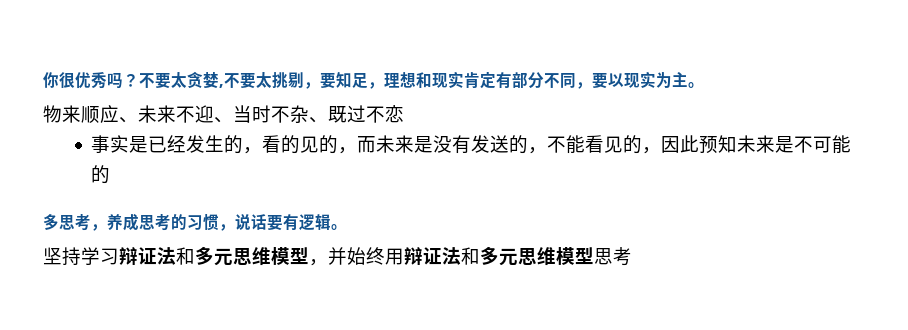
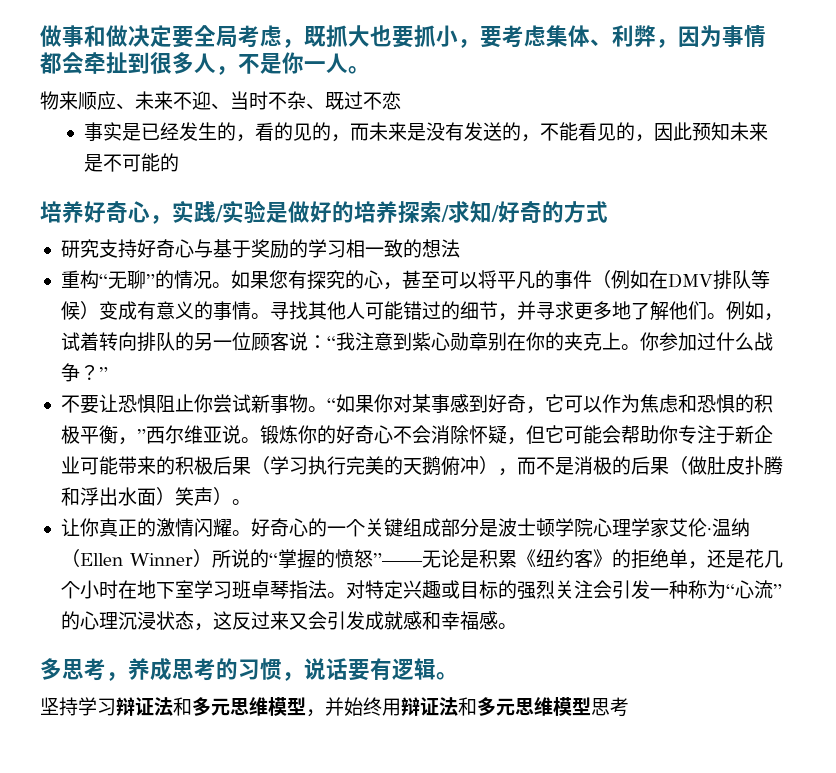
[43,71,688,89] 你很优秀吗？不要太贪婪,不要太挑剔，要知足，理想和现实肯定有部分不同，要以现实为主 -> [40,25,766,48] [40,52,348,75] 做事和做决定要全局考虑，既抓大也要抓小，要考虑集体、利弊，因为事情都会牵扯到很多人，不是你一人
(111, 174) none -> [40,200,608,224] [60,239,460,259] [60,270,770,290] [60,301,783,321] [60,332,773,352] [60,363,108,382] [60,394,773,414] [60,425,773,445] [60,456,783,476] [60,487,251,506] [60,518,750,538] [60,549,783,569] [60,580,782,600] [60,611,517,631] // 培养好奇心，实践/实验是做好的培养探索/求知/好奇的方式 // 研究支持好奇心与基于奖励的学习相一致的想法 // 重构“无聊”的情况。如果您有探究的心，甚至可以将平凡的事件（例如在DMV排队等候）变成有意义的事情。寻找其他人可能错过的细节，并寻求更多地了解他们。例如，试着转向排队的另一位顾客说：“我注意到紫心勋章别在你的夹克上。你参加过什么战争？” // 不要让恐惧阻止你尝试新事物。“如果你对某事感到好奇，它可以作为焦虑和恐惧的积极平衡，”西尔维亚说。锻炼你的好奇心不会消除怀疑，但它可能会帮助你专注于新企业可能带来的积极后果（学习执行完美的天鹅俯冲），而不是消极的后果（做肚皮扑腾和浮出水面）笑声）。 // 让你真正的激情闪耀。好奇心的一个关键组成部分是波士顿学院心理学家艾伦·温纳（Ellen Winner）所说的“掌握的愤怒”——无论是积累《纽约客》的拒绝单，还是花几个小时在地下室学习班卓琴指法。对特定兴趣或目标的强烈关注会引发一种称为“心流”的心理沉浸状态，这反过来又会引发成就感和幸福感。

